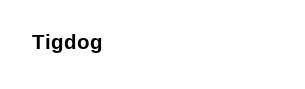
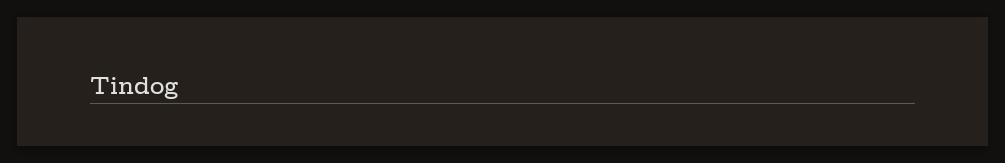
[32,34,103,53] Tigdog -> [90,77,178,99] Tindog

